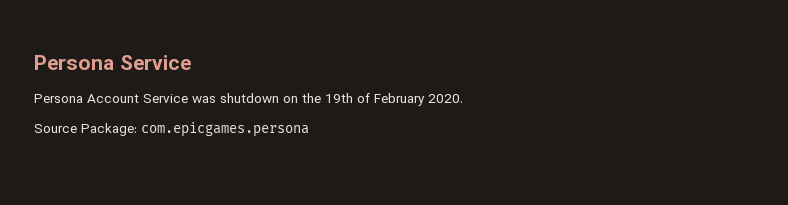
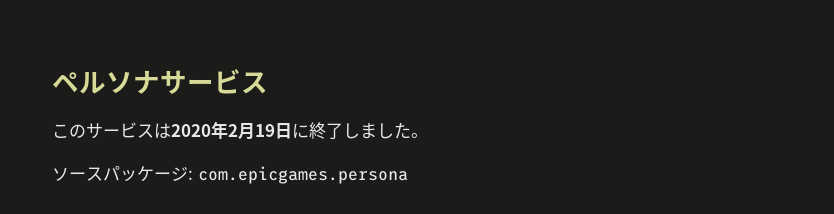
[34,55,191,70] [34,93,463,106] [34,123,137,136] Persona Service // Persona Account Service was shutdown on the 19th of February 2020. // Source Package: -> [52,69,268,94] [52,121,428,140] [52,166,193,182] ペルソナサービス // このサービスは2020年2月19日に終了しました。 // ソースパッケージ:

